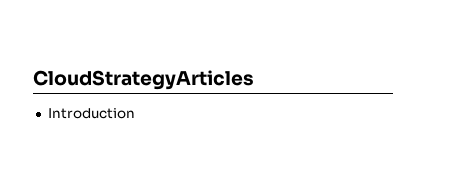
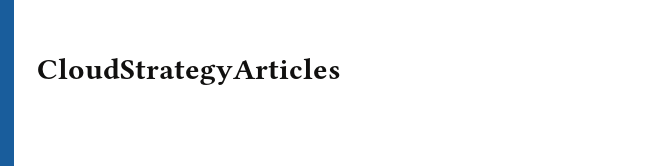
[47,108,135,119] // Introduction -> (341, 71) none

